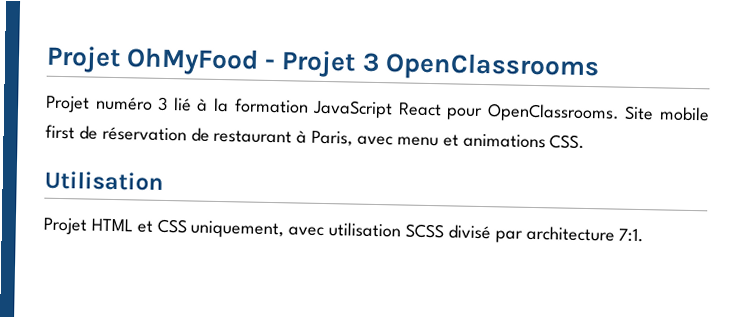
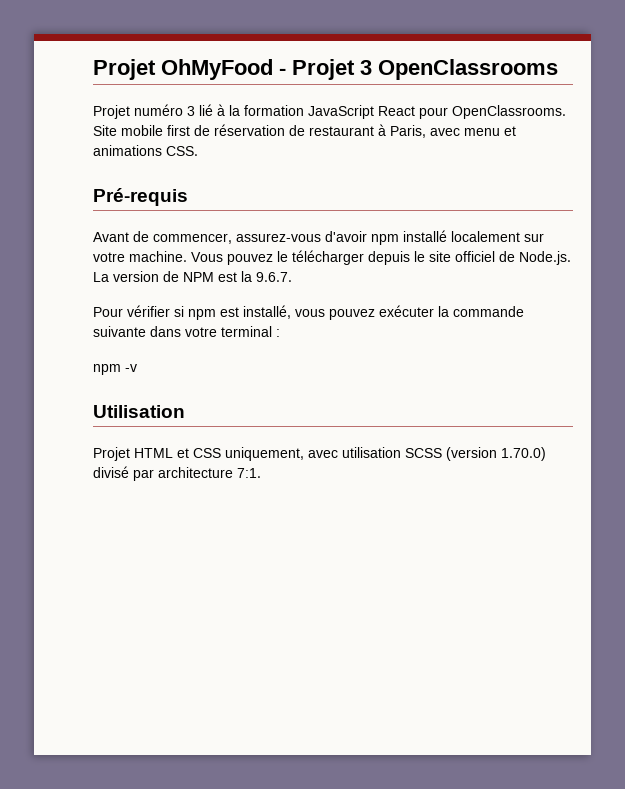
(586, 141) none -> [93,188,188,206] [93,230,544,245] [93,250,571,265] [93,271,292,282] [93,305,524,320] [93,326,280,337] [93,364,137,375] // Pré-requis // Avant de commencer, assurez-vous d'avoir npm installé localement sur votre machine. Vous pouvez le télécharger depuis le site officiel de Node.js. La version de NPM est la 9.6.7. // Pour vérifier si npm est installé, vous pouvez exécuter la commande suivante dans votre terminal : // npm -v
(445, 231) none -> [446,447,546,461] (version 1.70.0)

